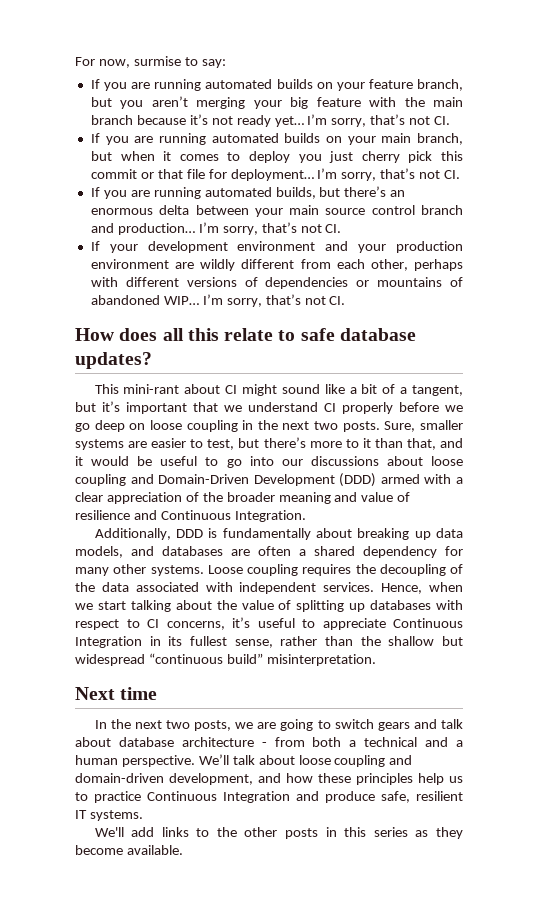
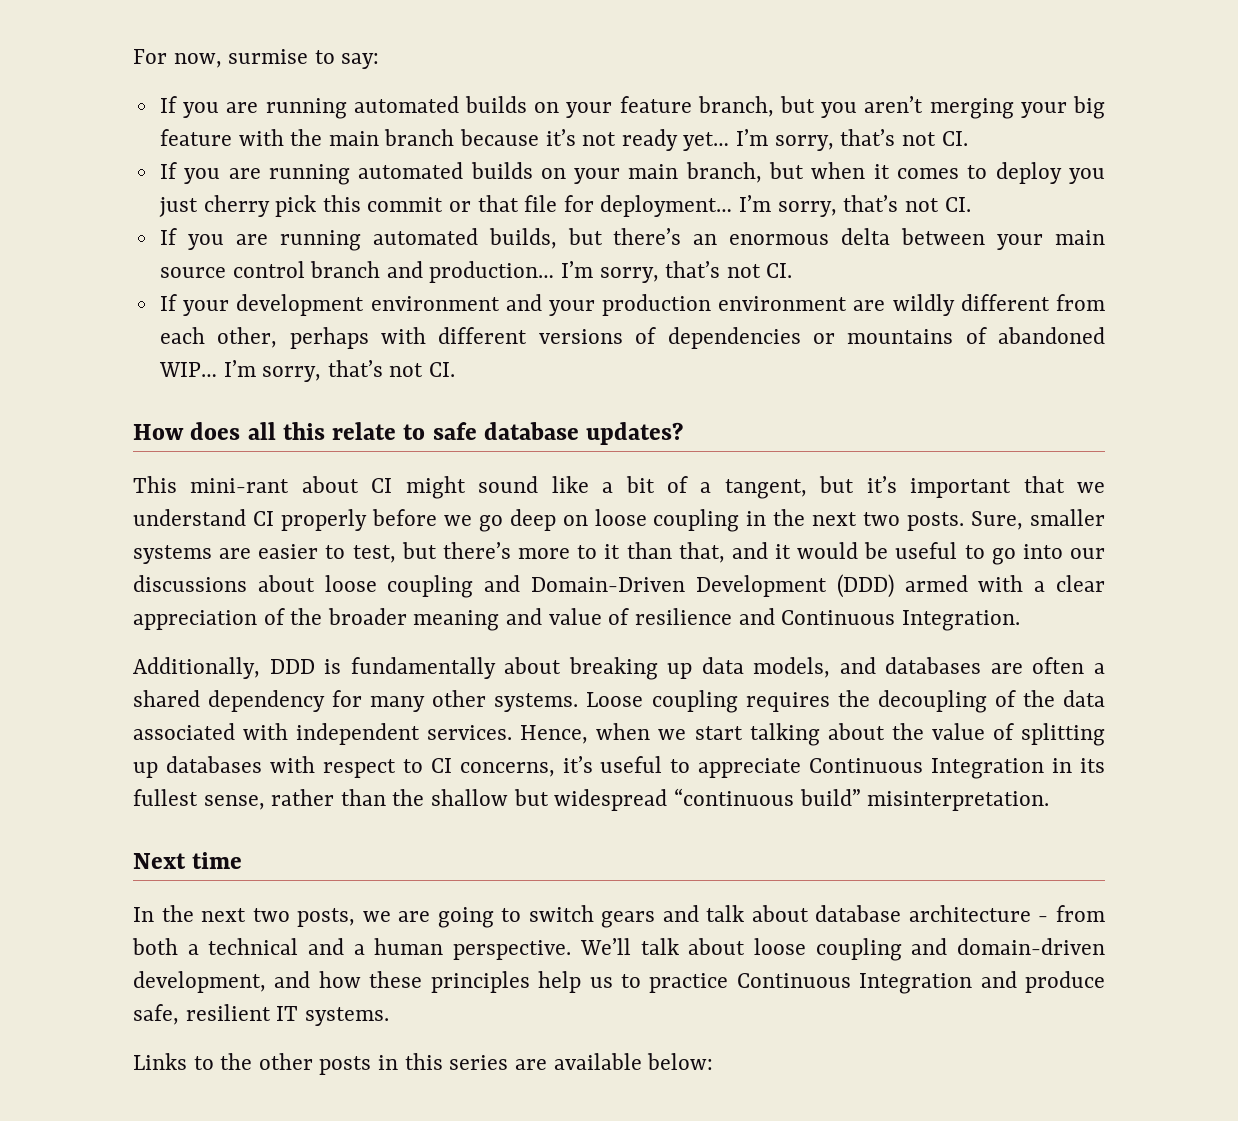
[94,827,189,837] We'll add links -> [133,1053,187,1070] Links
[415,827,463,839] [75,845,183,855] as they become available. -> [514,1053,714,1070] are available below:

